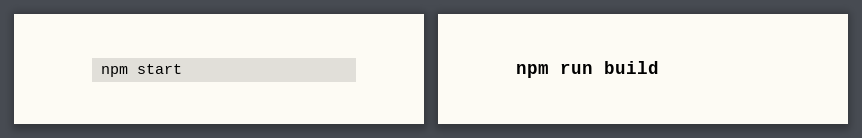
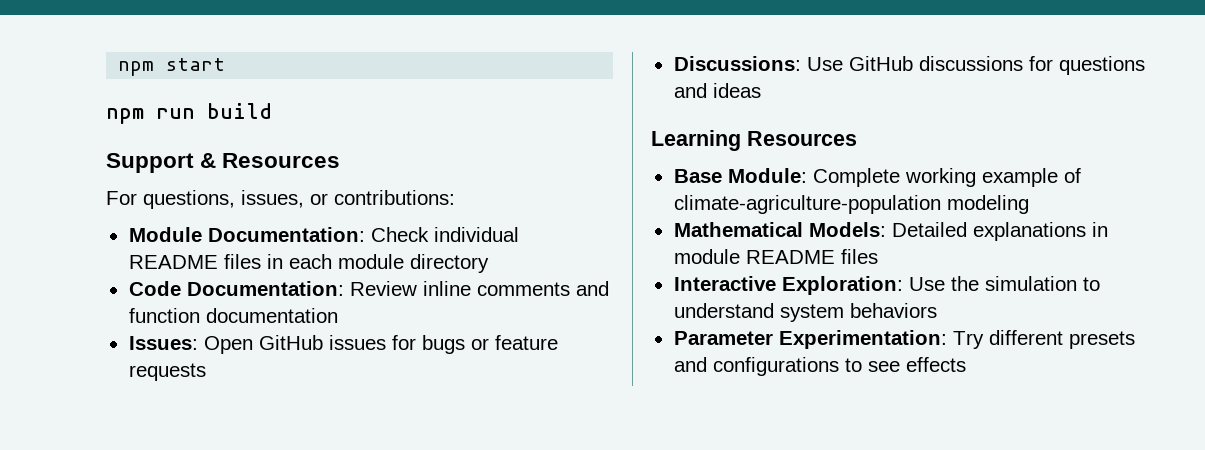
(659, 67) none -> [106,153,341,173] [106,190,455,209] [128,227,519,242] [128,254,489,273] [128,281,609,296] [128,308,338,323] [128,335,558,354] [128,363,206,381] [673,56,1145,75] [673,83,761,98] [651,130,857,151] [673,168,1081,187] [673,195,1029,214] [673,222,1108,241] [673,249,878,264] [673,276,1100,295] [673,303,937,322] [673,330,1135,349] [673,357,966,376] // Support & Resources // For questions, issues, or contributions: // Module Documentation: Check individual README files in each module directory // Code Documentation: Review inline comments and function documentation // Issues: Open GitHub issues for bugs or feature requests // Discussions: Use GitHub discussions for questions and ideas // Learning Resources // Base Module: Complete working example of climate-agriculture-population modeling // Mathematical Models: Detailed explanations in module README files // Interactive Exploration: Use the simulation to understand system behaviors // Parameter Experimentation: Try different presets and configurations to see effects

